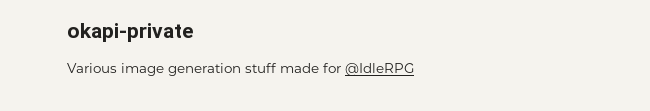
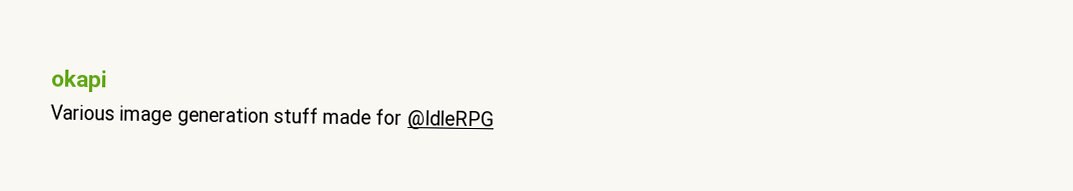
[67,23,193,42] okapi-private -> [51,69,107,93] okapi

